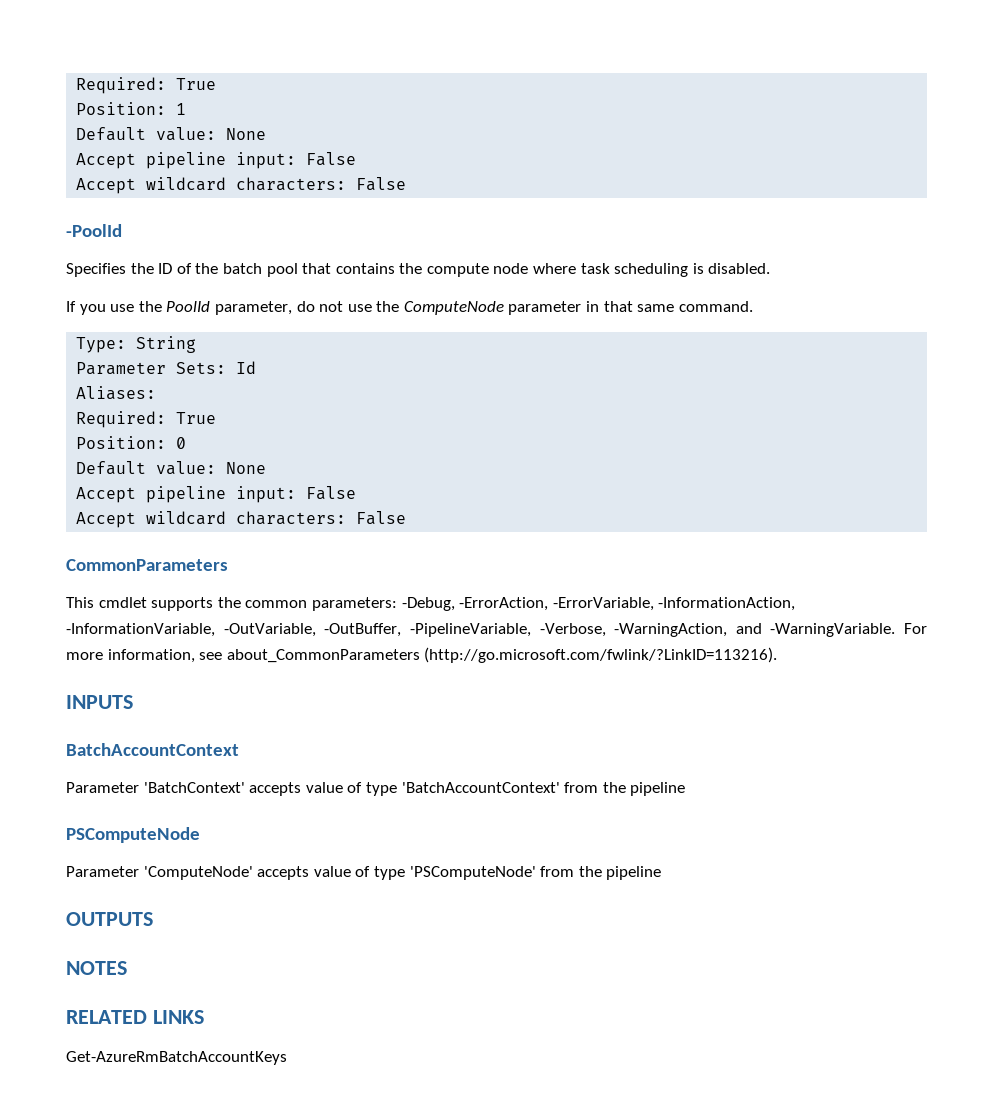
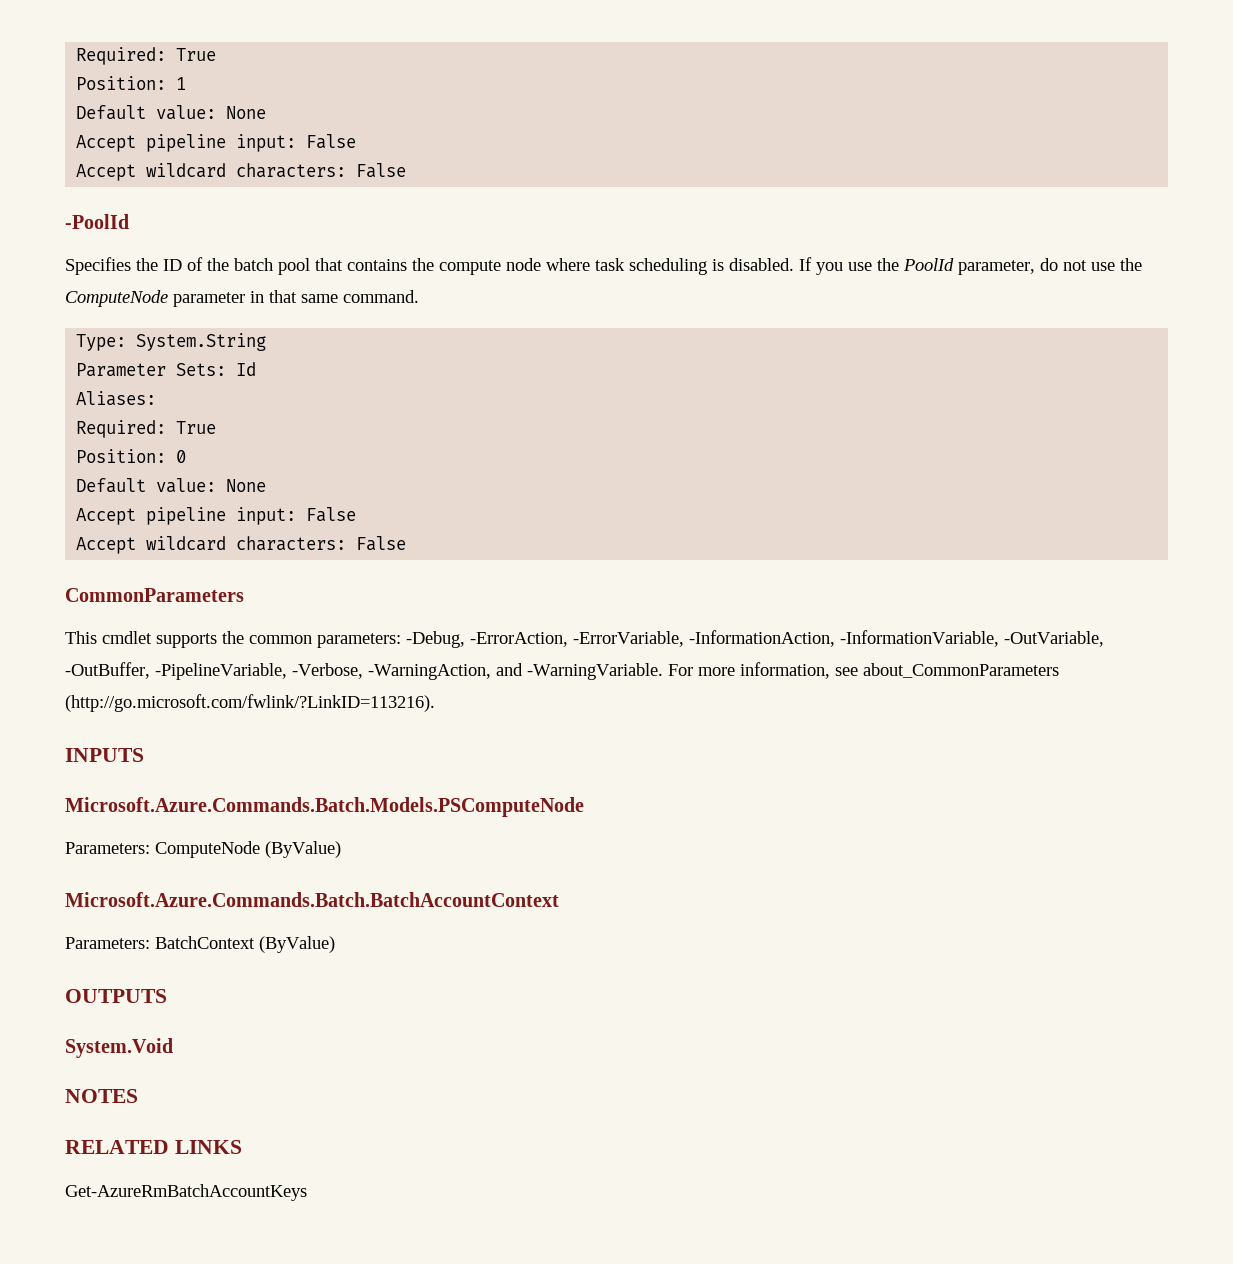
(771, 268) // -> (794, 264) none
[136,336,197,353] String -> [136,333,267,351] System.String
[66,743,239,756] [66,782,686,796] [66,827,200,843] [66,866,662,880] BatchAccountContext // Parameter 'BatchContext' accepts value of type 'BatchAccountContext' from the pipeline // PSComputeNode // Parameter 'ComputeNode' accepts value of type 'PSComputeNode' from the pipeline -> [65,797,584,817] [65,841,341,858] [65,892,559,907] [65,936,335,953] Microsoft.Azure.Commands.Batch.Models.PSComputeNode // Parameters: ComputeNode (ByValue) // Microsoft.Azure.Commands.Batch.BatchAccountContext // Parameters: BatchContext (ByValue)
(153, 919) none -> [65,1038,173,1058] // System.Void

